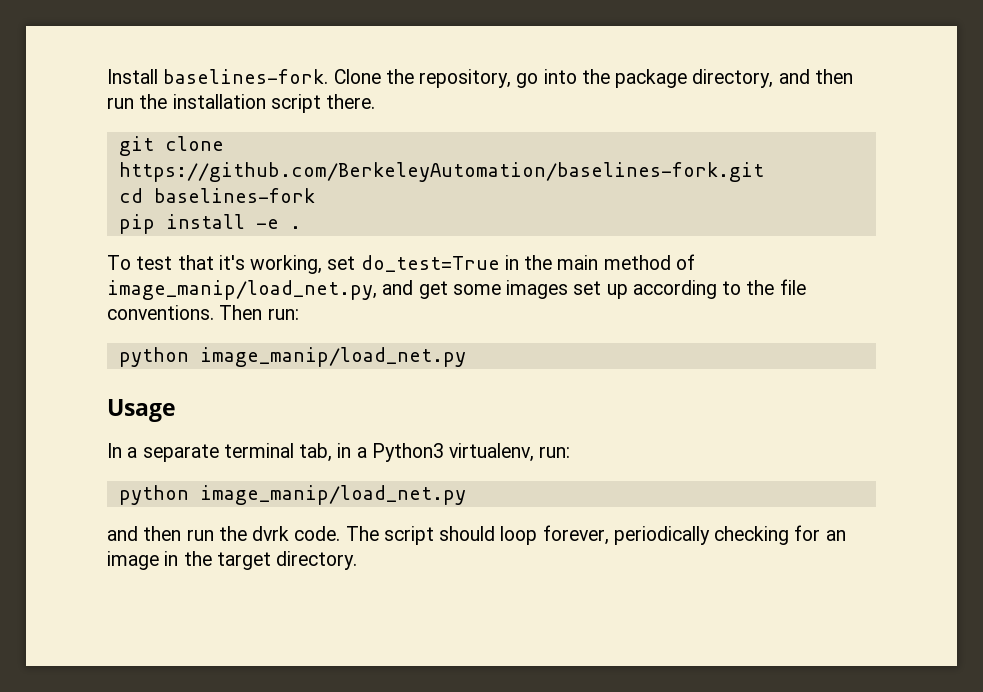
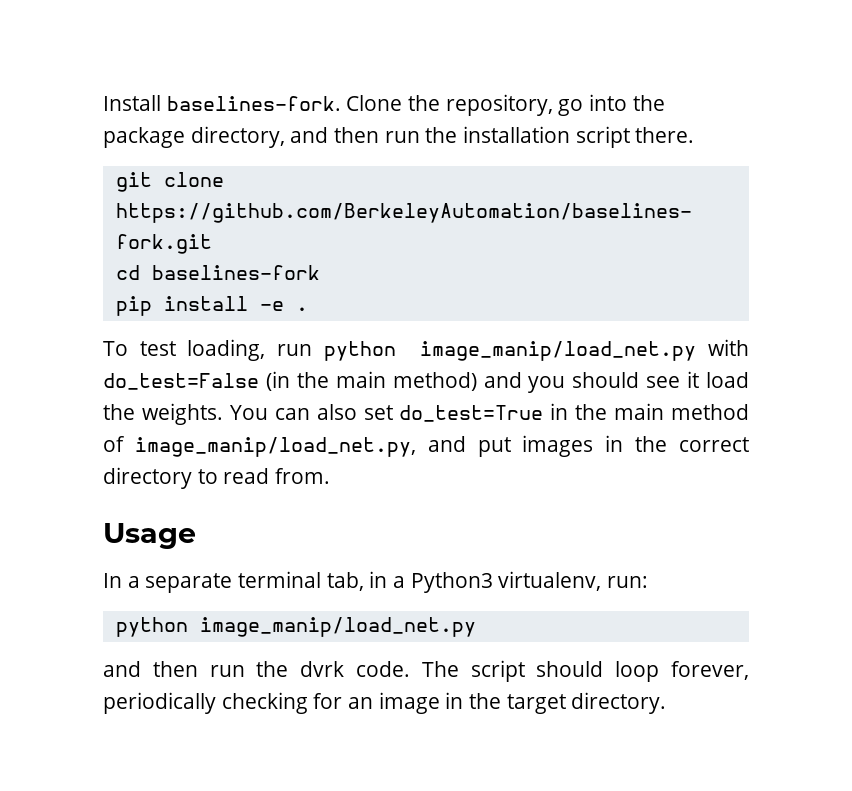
[177,255,323,274] that it's working, -> [187,339,749,361] [103,371,749,393] [103,403,357,425] loading, run python image_manip/load_net.py with do_test=False (in the main method) and you should see it load the weights. You can also
[418,279,806,299] [107,305,299,320] [118,347,466,367] get some images set up according to the file conventions. Then run: // python image_manip/load_net.py -> [477,435,749,457] [103,467,331,489] put images in the correct directory to read from.

